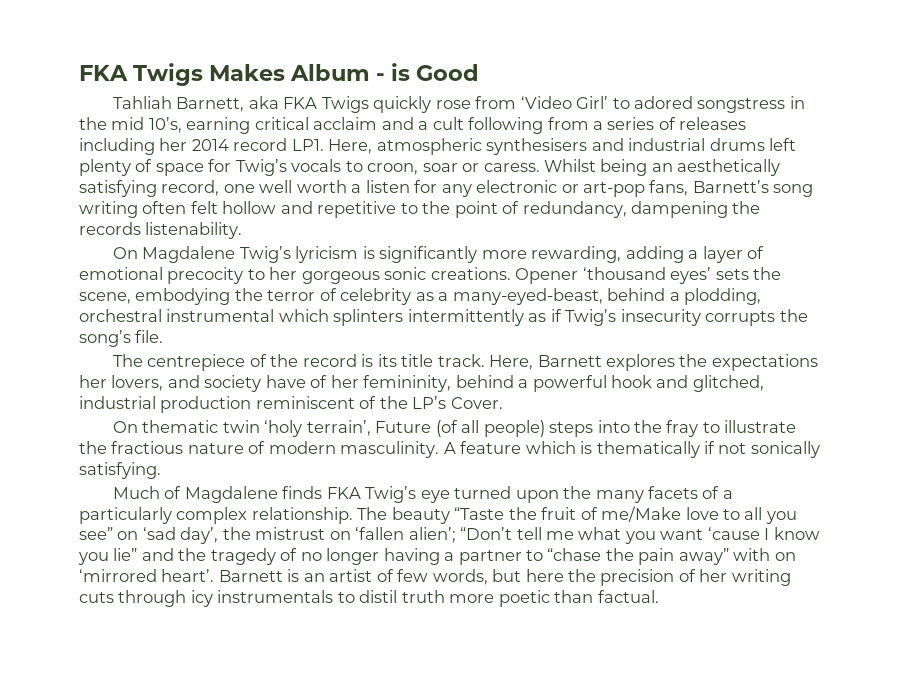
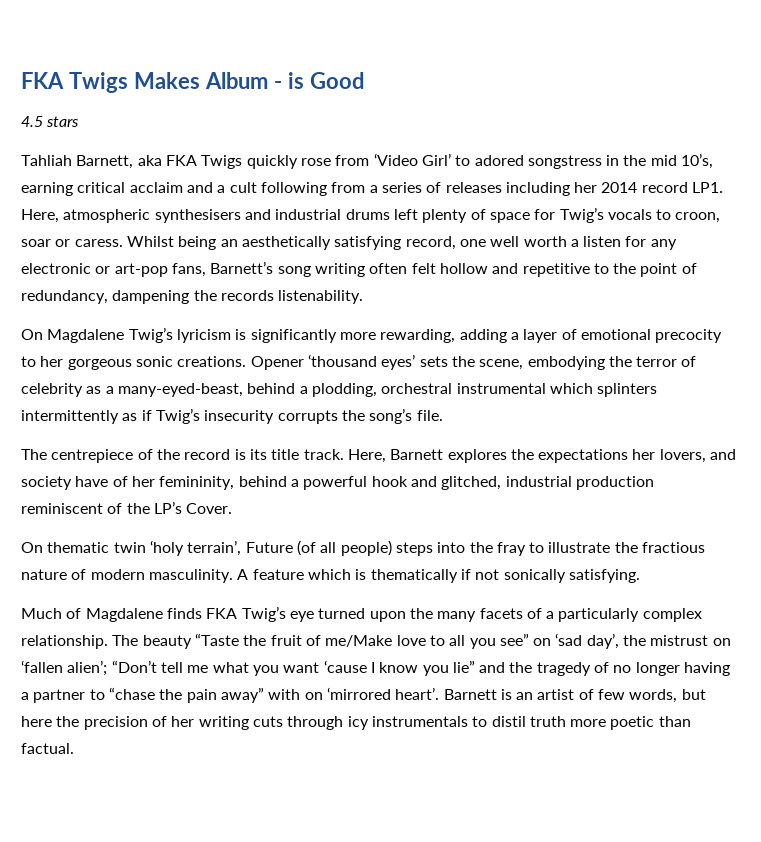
(480, 72) none -> [21,116,80,127] // 4.5 stars

